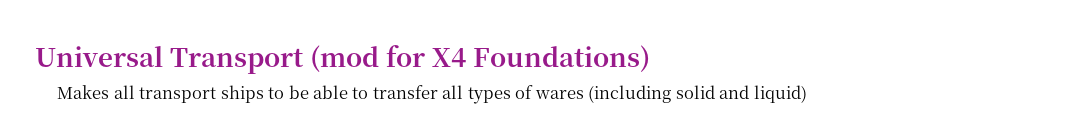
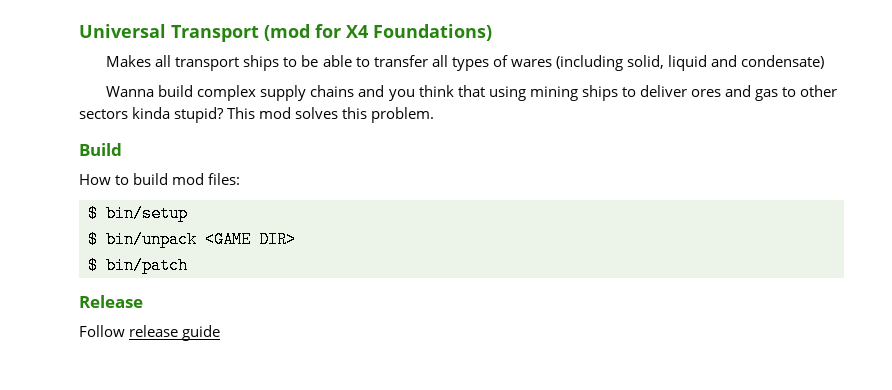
[675,85,807,103] solid and liquid) -> [626,55,825,71] [106,85,838,101] [79,107,435,123] [79,143,122,156] [79,173,241,185] [88,205,188,222] [88,231,296,248] [88,257,188,274] [79,295,143,308] [79,325,221,341] solid, liquid and condensate) // Wanna build complex supply chains and you think that using mining ships to deliver ores and gas to other sectors kinda stupid? This mod solves this problem. // Build // How to build mod files: // $ bin/setup // $ bin/unpack <GAME DIR> // $ bin/patch // Release // Follow release guide

